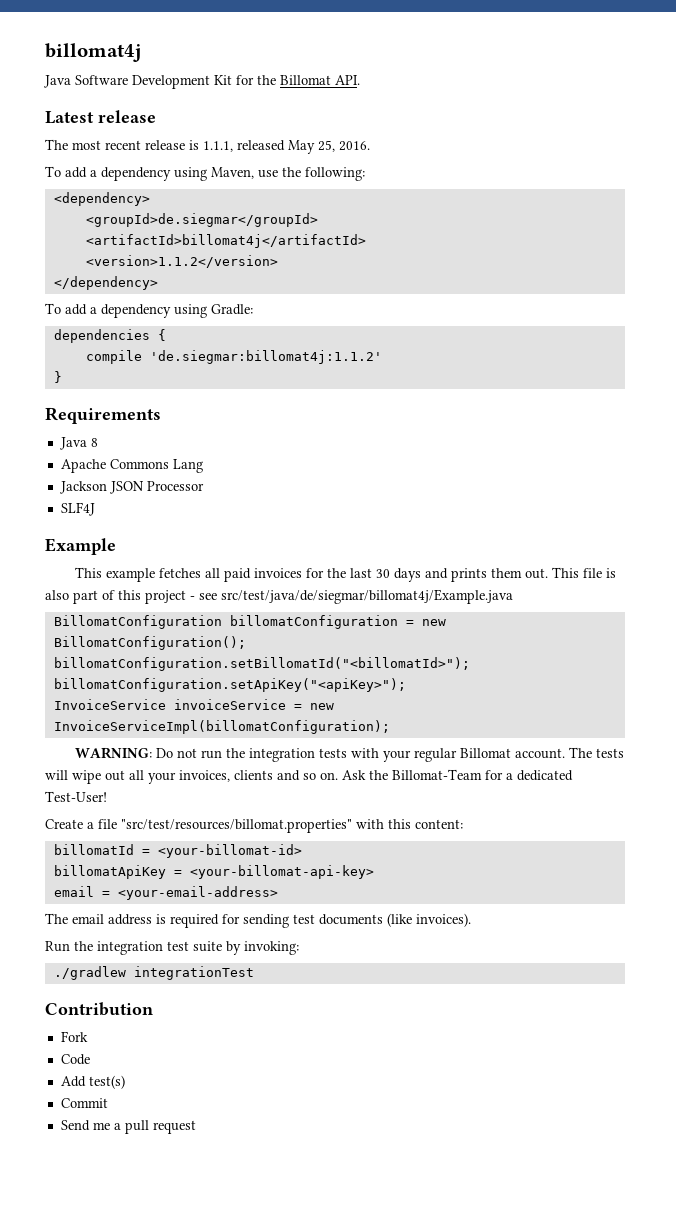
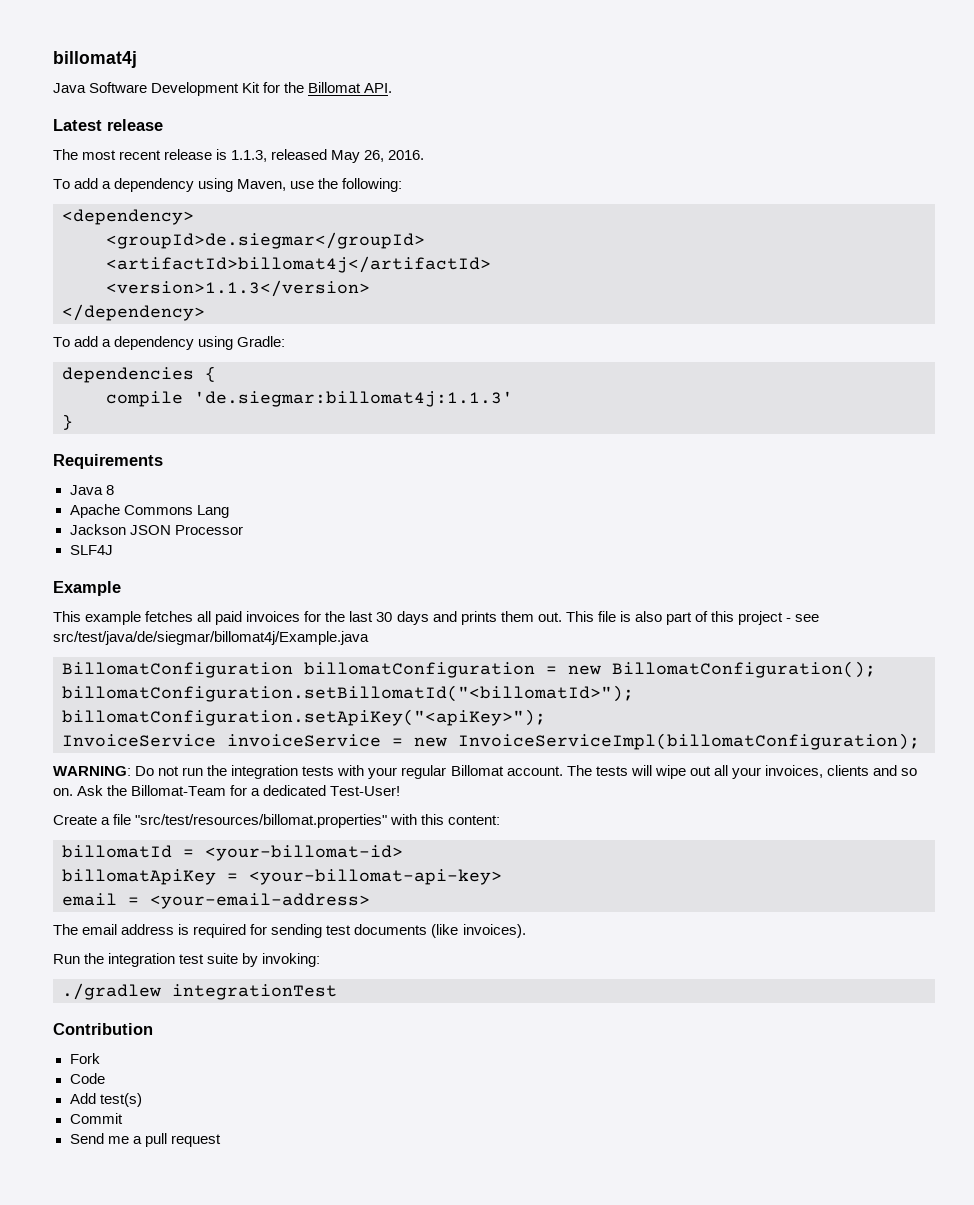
[203,141,233,152] 1.1.1, -> [231,150,268,162] 1.1.3,
[318,140,335,152] 25, -> [364,150,385,162] 26,
[85,255,278,268] <version>1.1.2</version> -> [106,280,370,297] <version>1.1.3</version>
[149,350,382,364] 'de.siegmar:billomat4j:1.1.2' -> [194,391,513,407] 'de.siegmar:billomat4j:1.1.3'

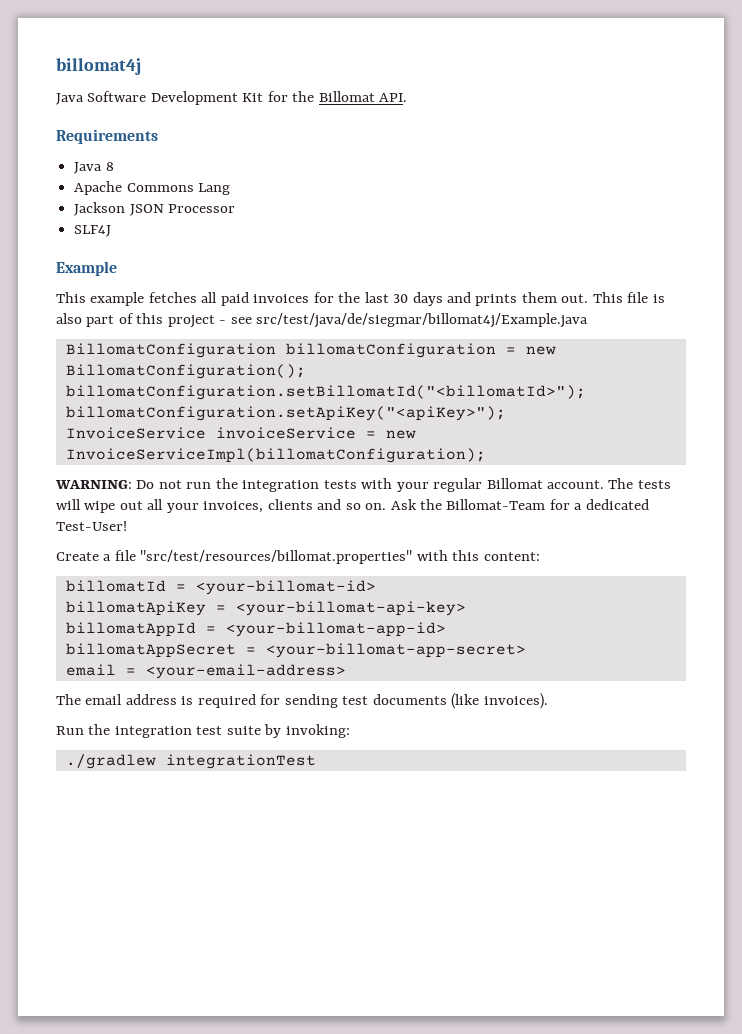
[53,119,163,131] [53,149,425,163] [53,178,403,192] [62,209,194,225] [106,232,425,249] [106,256,491,273] [106,280,370,297] [62,304,205,321] [53,336,286,350] [62,366,216,383] [106,391,513,407] [62,414,73,430] // Latest release // The most recent release is 1.1.3, released May 26, 2016. // To add a dependency using Maven, use the following: // <dependency> // <groupId>de.siegmar</groupId> // <artifactId>billomat4j</artifactId> // <version>1.1.3</version> // </dependency> // To add a dependency using Gradle: // dependencies { // compile 'de.siegmar:billomat4j:1.1.3' // } -> (408, 97) none
(502, 877) none -> [65,622,446,637] [65,643,526,658] // billomatAppId = <your-billomat-app-id> // billomatAppSecret = <your-billomat-app-secret>
[53,1023,153,1035] [69,1053,100,1064] [69,1073,105,1084] [69,1093,142,1107] [69,1113,123,1124] [69,1133,221,1147] // Contribution // Fork // Code // Add test(s) // Commit // Send me a pull request -> (316, 761) none

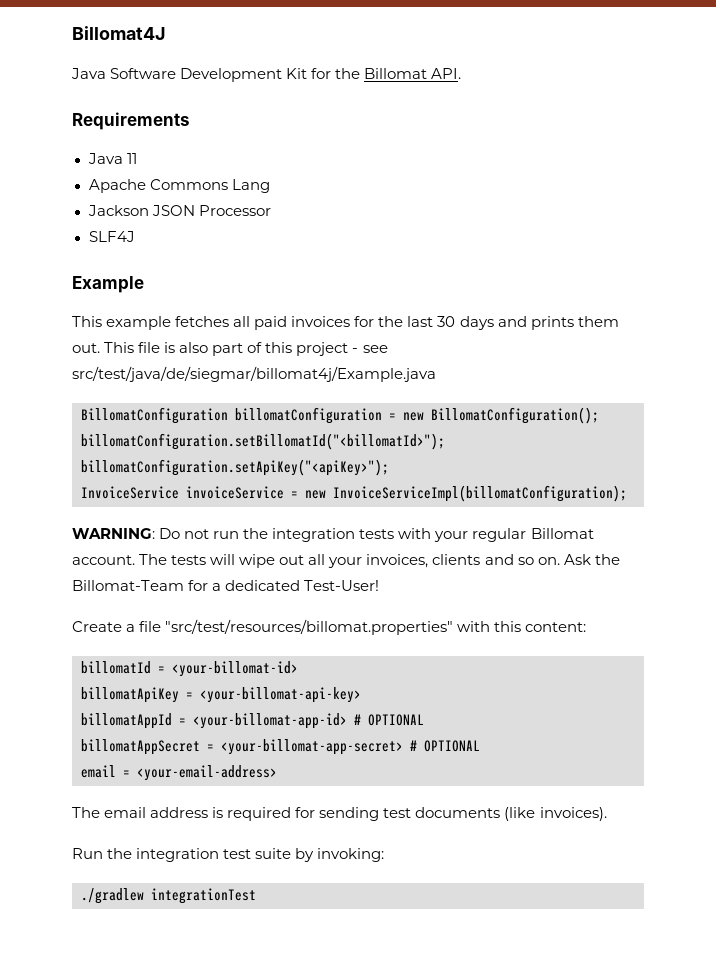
[56,58,141,75] billomat4j -> [72,26,166,40] Billomat4J
[105,162,114,171] 8 -> [126,153,137,164] 11
(446, 629) none -> [354,714,424,726] # OPTIONAL
(526, 650) none -> [410,740,480,752] # OPTIONAL

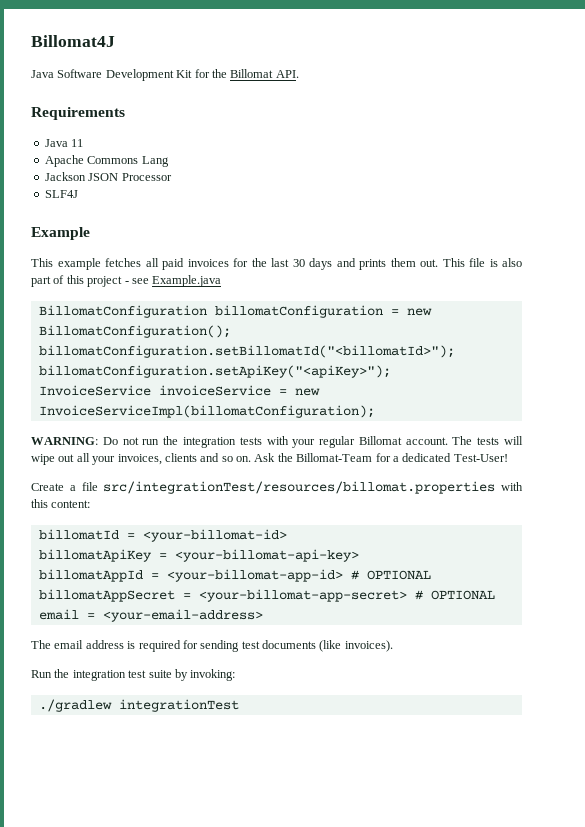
[72,366,436,382] src/test/java/de/siegmar/billomat4j/Example.java -> [152,275,222,287] Example.java
[165,619,454,635] "src/test/resources/billomat.properties" -> [103,481,496,494] src/integrationTest/resources/billomat.properties

